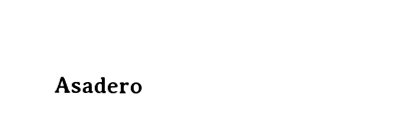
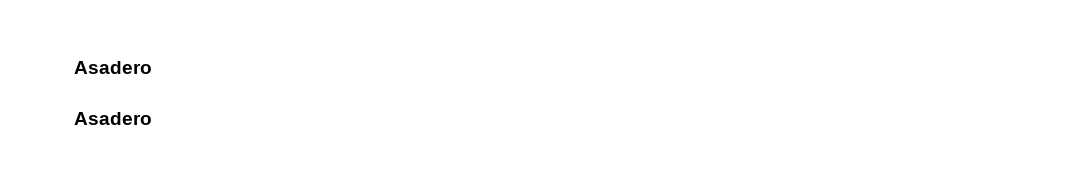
[53,76,143,94] Asadero -> [74,61,152,74] [74,112,152,125] Asadero // Asadero

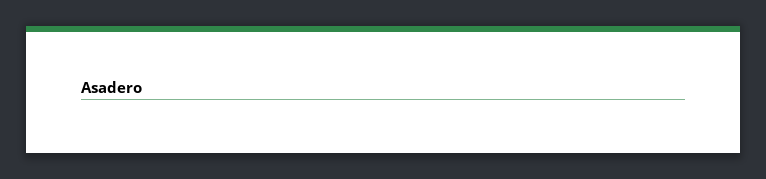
[74,61,152,74] [74,112,152,125] Asadero // Asadero -> [81,81,142,93] Asadero

